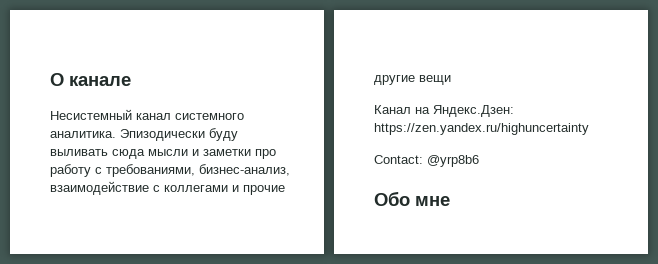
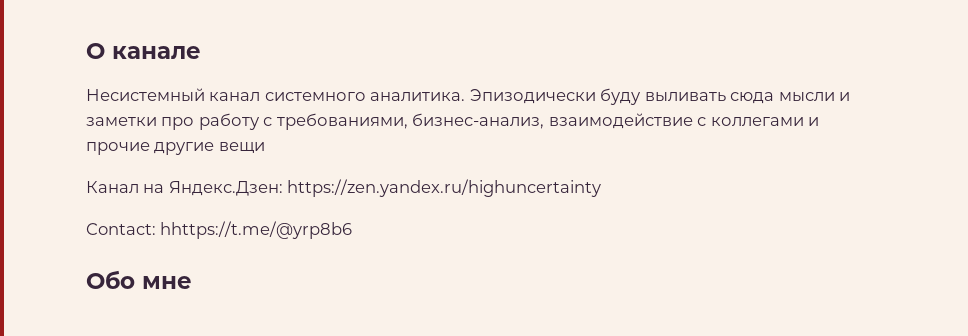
[427,155,479,167] @yrp8b6 -> [160,221,353,239] hhttps://t.me/@yrp8b6

